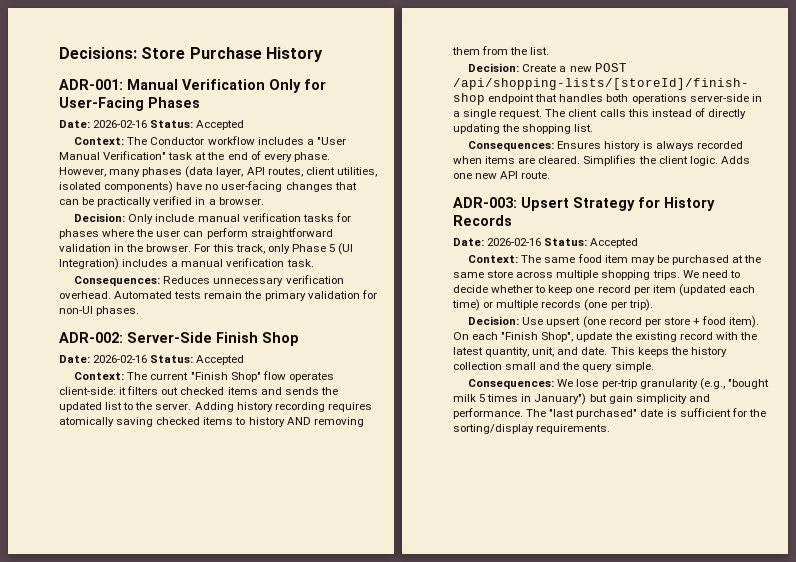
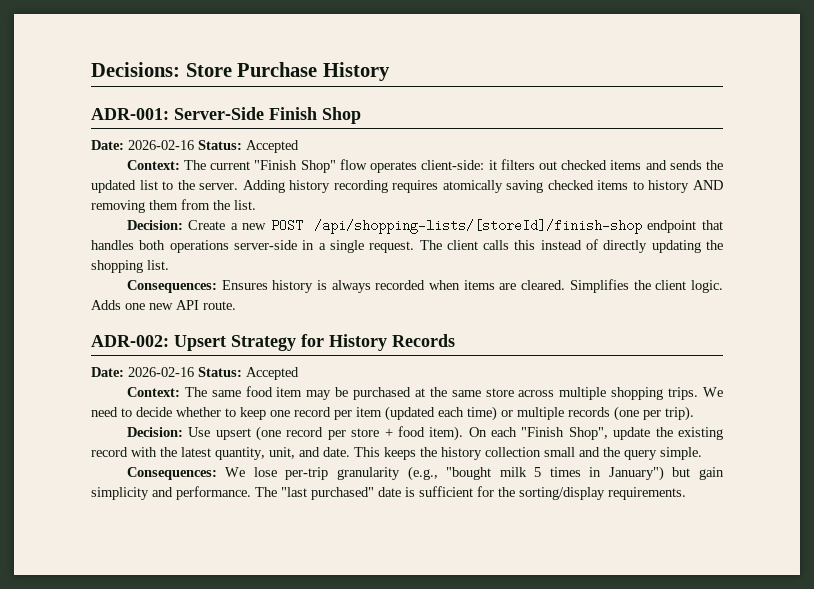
[127,79,326,93] [59,97,200,111] [59,120,245,130] [74,136,346,145] [59,151,330,162] [59,166,377,178] [59,181,357,193] [59,196,264,207] [74,213,351,224] [59,228,333,239] [59,243,354,255] [59,258,314,270] [74,275,344,286] [59,290,377,301] [59,306,140,316] [59,332,123,343] Manual Verification Only for User-Facing Phases // Date: 2026-02-16 Status: Accepted // Context: The Conductor workflow includes a "User Manual Verification" task at the end of every phase. However, many phases (data layer, API routes, client utilities, isolated components) have no user-facing changes that can be practically verified in a browser. // Decision: Only include manual verification tasks for phases where the user can perform straightforward validation in the browser. For this track, only Phase 5 (UI Integration) includes a manual verification task. // Consequences: Reduces unnecessary verification overhead. Automated tests remain the primary validation for non-UI phases. // ADR-002: -> (169, 114) none
[453,197,517,208] ADR-003: -> [91,335,169,347] ADR-002:

